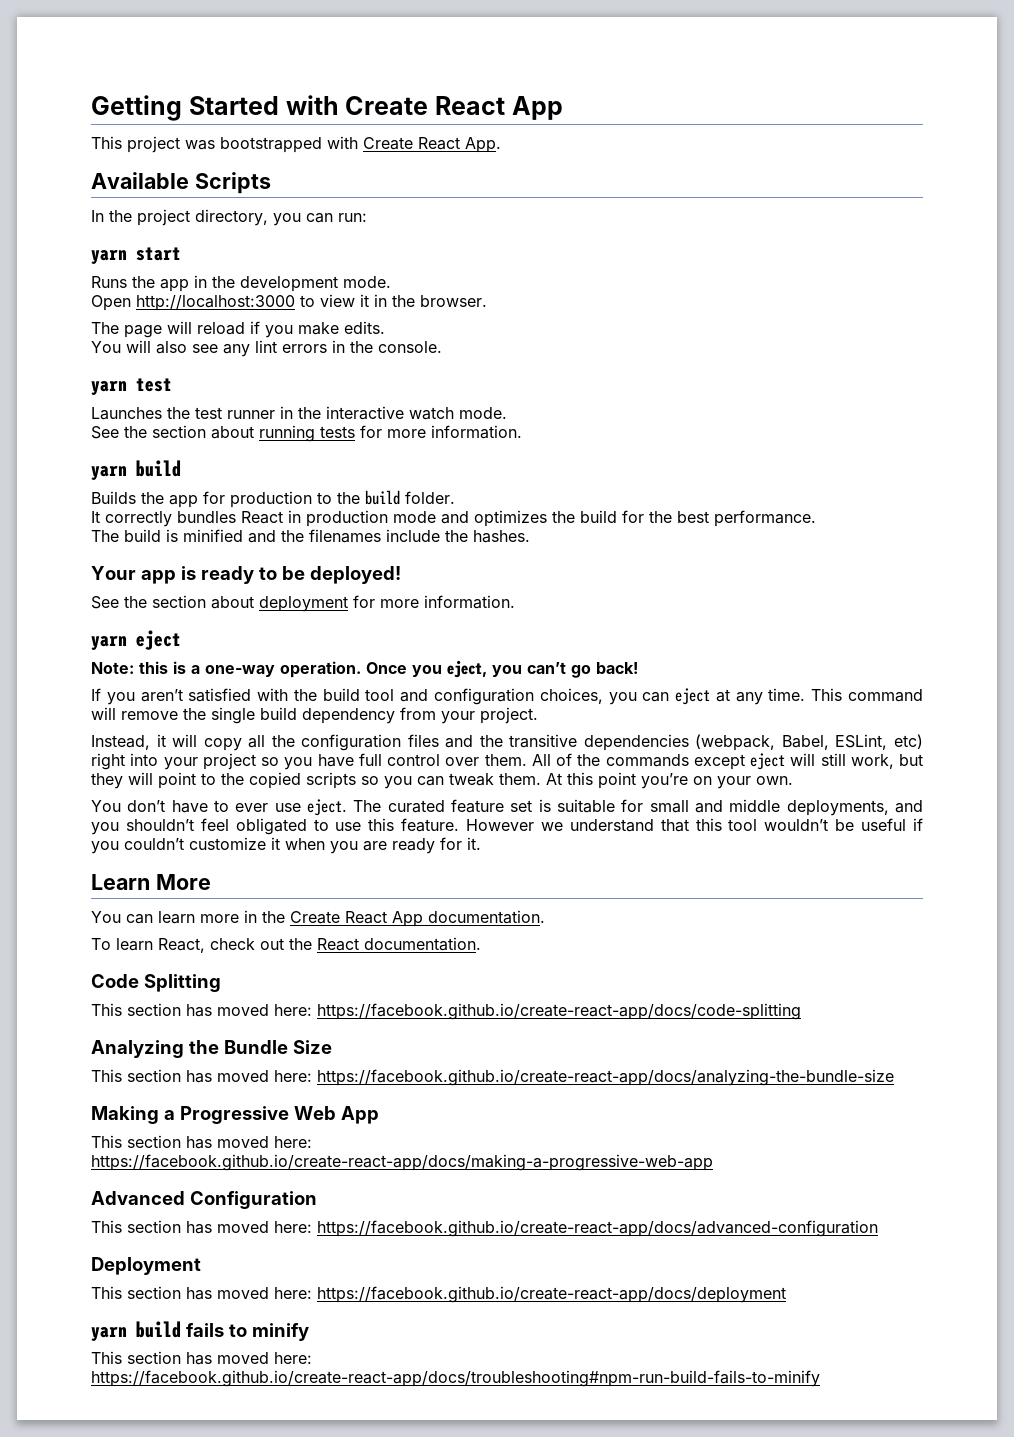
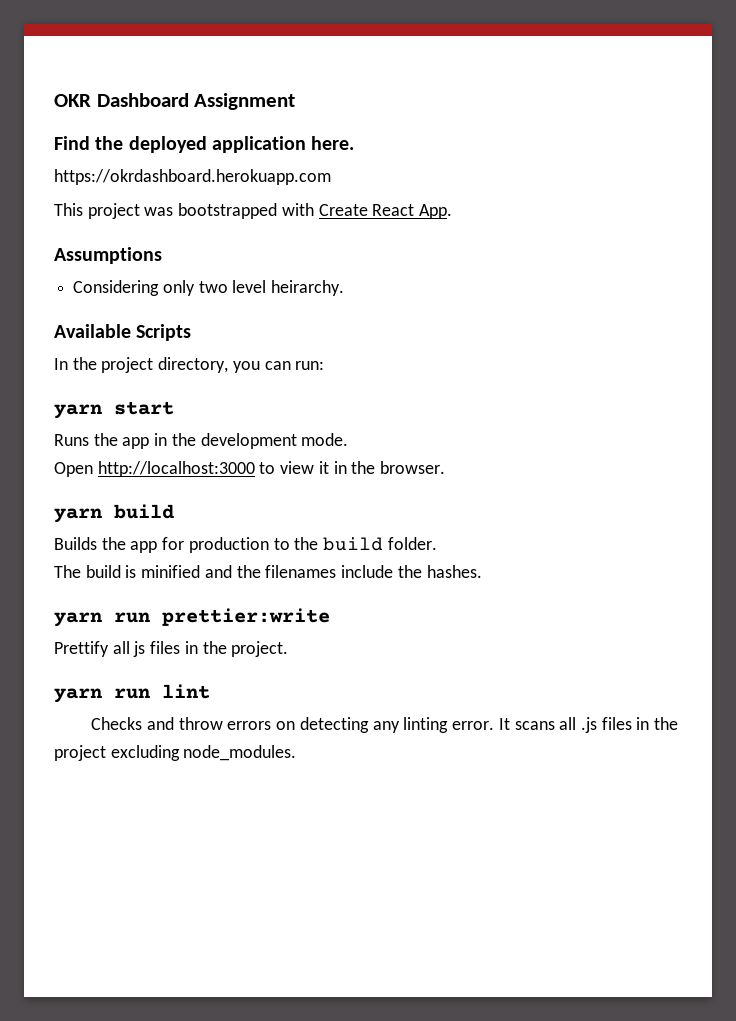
[91,95,563,121] Getting Started with Create React App -> [54,93,296,110] [54,136,355,153] [54,169,331,185] OKR Dashboard Assignment // Find the deployed application here. // https://okrdashboard.herokuapp.com
(501, 145) none -> [54,247,162,264] [73,280,345,296] // Assumptions // Considering only two level heirarchy.
[91,321,385,338] [91,340,442,357] [91,378,172,395] [91,406,507,420] [91,425,522,442] // The page will reload if you make edits. // You will also see any lint errors in the console. // yarn test // Launches the test runner in the interactive watch mode. // See the section about running tests for more information. -> (446, 467) none
[91,510,816,527] // It correctly bundles React in production mode and optimizes the build for the best performance. -> (437, 543) none
[91,566,401,584] [91,595,515,612] [91,630,181,650] [91,660,638,678] [91,688,924,705] [91,707,538,724] [91,734,923,751] [91,753,923,770] [91,772,793,789] [91,799,924,816] [91,818,923,835] [91,837,481,854] [91,874,211,890] [91,910,545,927] [91,937,481,953] [91,974,221,992] [91,1003,801,1020] [91,1040,332,1058] [91,1069,894,1086] [91,1106,379,1124] [91,1135,312,1149] [91,1154,713,1171] [91,1191,317,1209] [91,1220,878,1237] [91,1257,201,1275] [91,1286,786,1303] [91,1321,309,1341] [91,1351,312,1365] [91,1370,820,1387] Your app is ready to be deployed! // See the section about deployment for more information. // yarn eject // Note: this is a one-way operation. Once you eject, you can’t go back! // If you aren’t satisfied with the build tool and configuration choices, you can eject at any time. This command will remove the single build dependency from your project. // Instead, it will copy all the configuration files and the transitive dependencies (webpack, Babel, ESLint, etc) right into your project so you have full control over them. All of the commands except eject will still work, but they will point to the copied scripts so you can tweak them. At this point you’re on your own. // You don’t have to ever use eject. The curated feature set is suitable for small and middle deployments, and you shouldn’t feel obligated to use this feature. However we understand that this tool wouldn’t be useful if you couldn’t customize it when you are ready for it. // Learn More // You can learn more in the Create React App documentation. // To learn React, check out the React documentation. // Code Splitting // This section has moved here: https://facebook.github.io/create-react-app/docs/code-splitting // Analyzing the Bundle Size // This section has moved here: https://facebook.github.io/create-react-app/docs/analyzing-the-bundle-size // Making a Progressive Web App // This section has moved here: https://facebook.github.io/create-react-app/docs/making-a-progressive-web-app // Advanced Configuration // This section has moved here: https://facebook.github.io/create-react-app/docs/advanced-configuration // Deployment // This section has moved here: https://facebook.github.io/create-react-app/docs/deployment // yarn build fails to minify // This section has moved here: https://facebook.github.io/create-react-app/docs/troubleshooting#npm-run-build-fails-to-minify -> [54,608,330,627] [54,641,289,657] [54,684,210,703] [91,717,679,733] [54,745,297,761] yarn run prettier:write // Prettify all js files in the project. // yarn run lint // Checks and throw errors on detecting any linting error. It scans all .js files in the project excluding node_modules.

